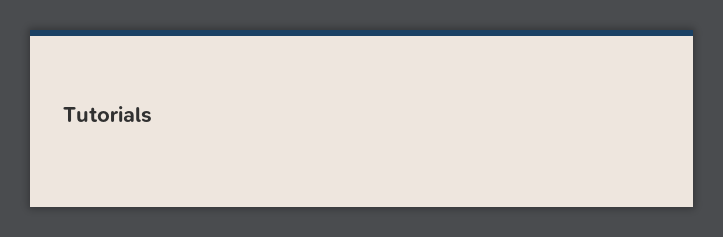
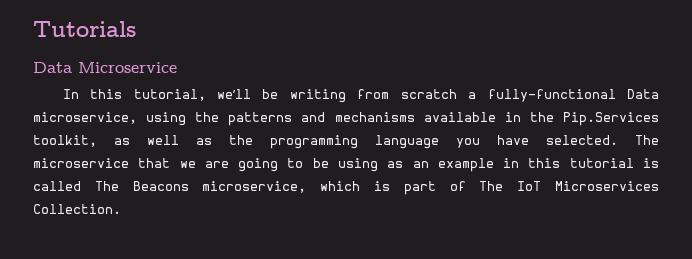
(152, 114) none -> [33,62,177,73] [62,89,660,103] [33,112,659,126] [33,135,659,149] [33,158,659,172] [33,181,659,195] [33,204,121,214] // Data Microservice // In this tutorial, we’ll be writing from scratch a fully-functional Data microservice, using the patterns and mechanisms available in the Pip.Services toolkit, as well as the programming language you have selected. The microservice that we are going to be using as an example in this tutorial is called The Beacons microservice, which is part of The IoT Microservices Collection.

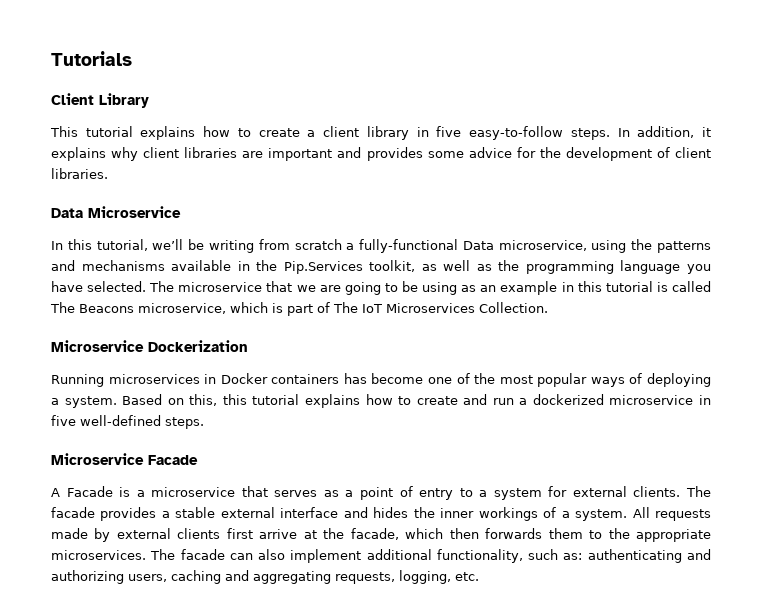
(136, 29) none -> [51,93,149,108] [50,126,712,140] [51,147,711,161] [51,168,108,179] // Client Library // This tutorial explains how to create a client library in five easy-to-follow steps. In addition, it explains why client libraries are important and provides some advice for the development of client libraries.
(121, 209) none -> [51,340,248,352] [51,373,711,387] [51,394,711,408] [51,415,204,429] [51,453,198,465] [51,486,711,500] [51,507,711,521] [51,528,711,542] [51,549,711,563] [51,570,479,584] // Microservice Dockerization // Running microservices in Docker containers has become one of the most popular ways of deploying a system. Based on this, this tutorial explains how to create and run a dockerized microservice in five well-defined steps. // Microservice Facade // A Facade is a microservice that serves as a point of entry to a system for external clients. The facade provides a stable external interface and hides the inner workings of a system. All requests made by external clients first arrive at the facade, which then forwards them to the appropriate microservices. The facade can also implement additional functionality, such as: authenticating and authorizing users, caching and aggregating requests, logging, etc.

